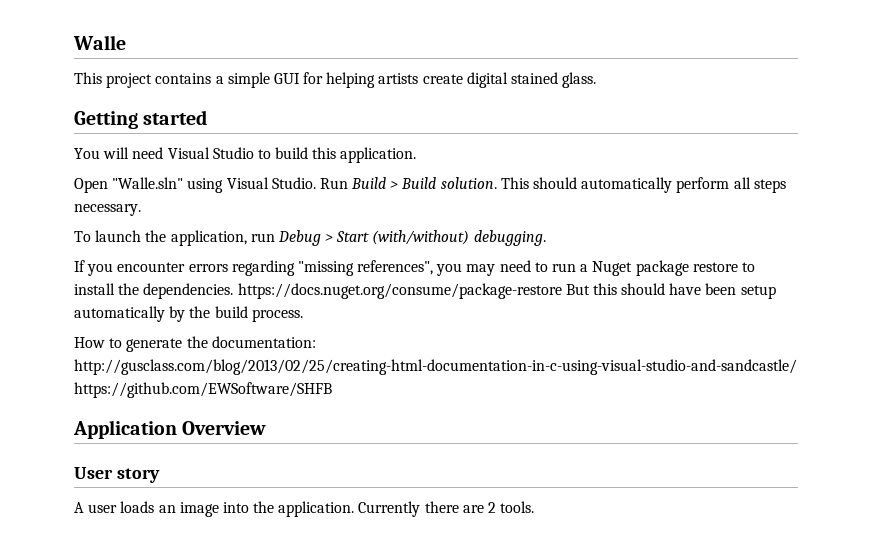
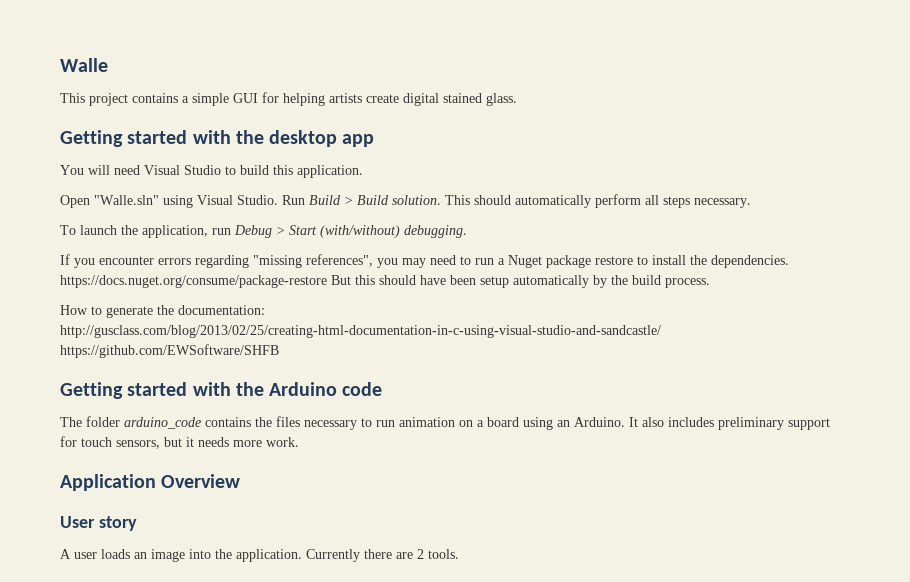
(208, 117) none -> [192,130,375,147] with the desktop app
(332, 390) none -> [60,382,383,399] [60,416,830,430] [60,436,299,449] // Getting started with the Arduino code // The folder arduino_code contains the files necessary to run animation on a board using an Arduino. It also includes preliminary support for touch sensors, but it needs more work.

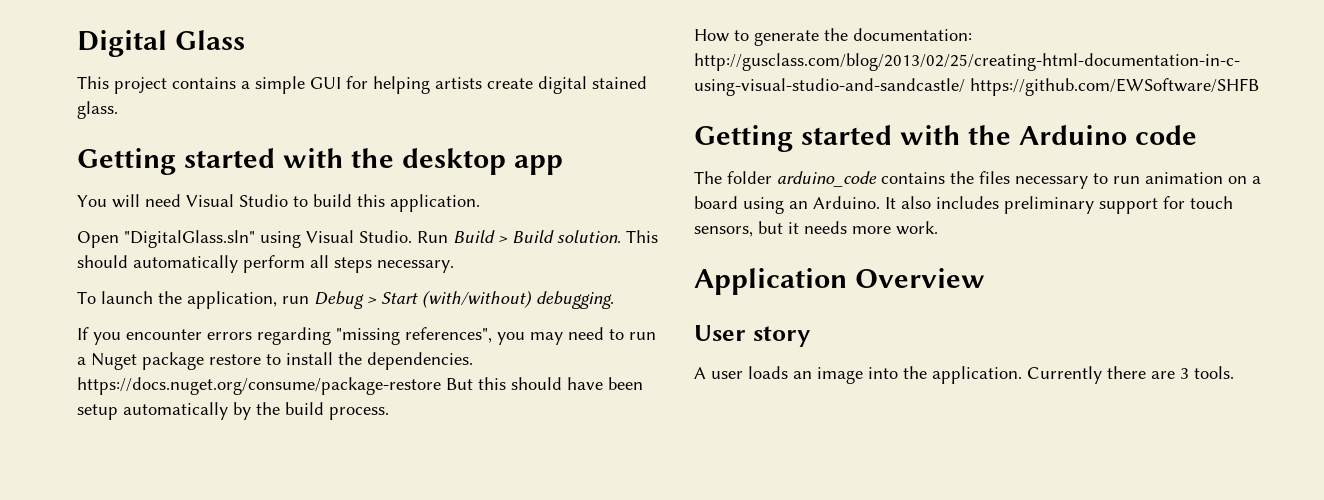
[60,58,108,72] Walle -> [77,30,245,57] Digital Glass
[94,195,159,205] "Walle.sln" -> [124,230,255,248] "DigitalGlass.sln"
[417,549,424,559] 2 -> [1180,368,1189,379] 3

